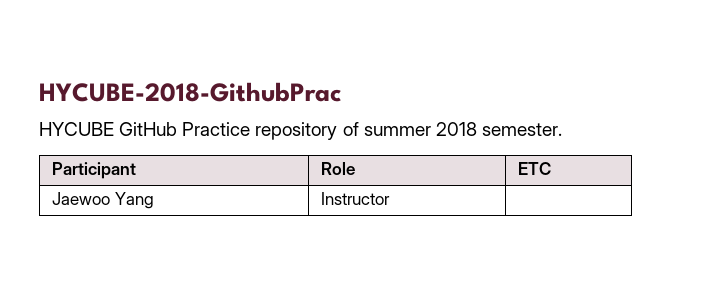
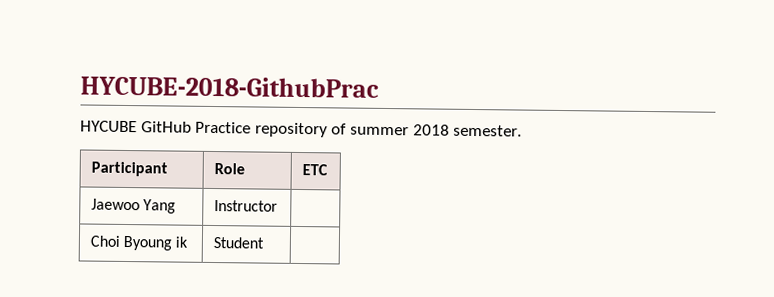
(391, 198) none -> [90,235,189,251] [213,237,265,249] // Choi Byoung ik | Student |

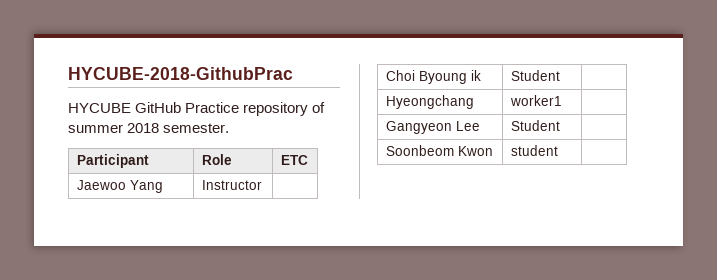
(265, 243) none -> [385,95,474,109] [509,95,562,106] [385,121,480,134] [510,120,560,131] [385,145,493,156] [510,145,558,156] // Hyeongchang | worker1 | // Gangyeon Lee | Student | // Soonbeom Kwon | student |

